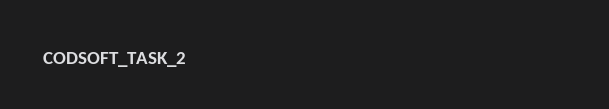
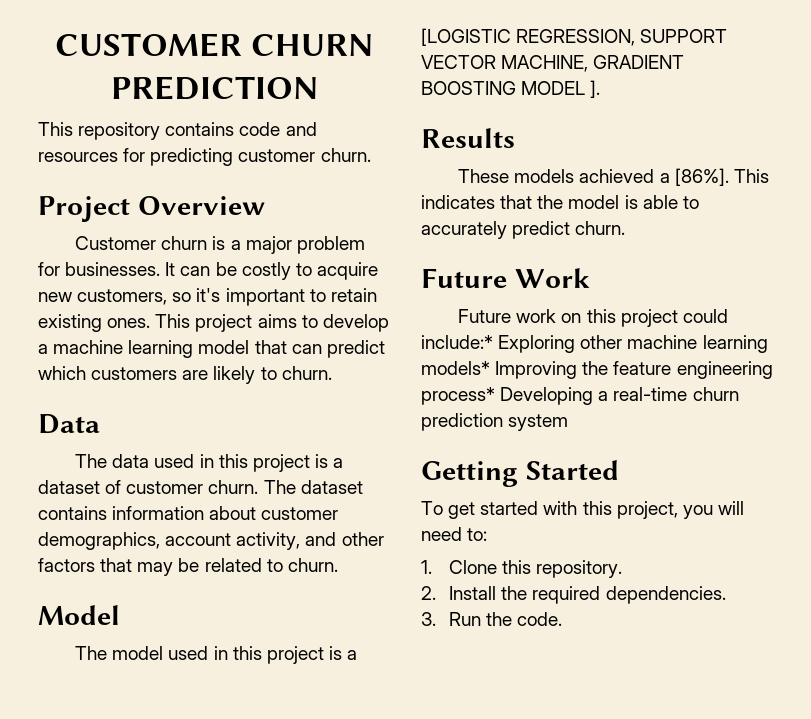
[43,52,186,67] CODSOFT_TASK_2 -> [54,33,374,57] [110,76,318,100] [38,122,317,140] [38,148,371,166] [38,196,265,222] [75,236,365,254] [38,262,378,280] [38,288,377,306] [38,314,389,332] [38,340,385,358] [38,366,332,384] [38,414,100,434] [75,454,344,472] [38,480,363,494] [38,506,339,520] [38,532,384,550] [38,558,338,576] [38,605,120,625] [75,646,358,664] [421,28,728,46] [421,55,685,72] [421,80,601,98] [421,128,515,148] [458,168,769,186] [421,195,699,209] [421,221,626,239] [421,268,590,288] [458,309,728,327] [421,335,768,353] [421,361,773,379] [421,387,739,405] [421,413,569,431] [421,460,619,487] [421,501,744,519] [421,527,488,541] [421,560,623,578] [421,586,726,604] [421,612,563,626] CUSTOMER CHURN PREDICTION // This repository contains code and resources for predicting customer churn. // Project Overview // Customer churn is a major problem for businesses. It can be costly to acquire new customers, so it's important to retain existing ones. This project aims to develop a machine learning model that can predict which customers are likely to churn. // Data // The data used in this project is a dataset of customer churn. The dataset contains information about customer demographics, account activity, and other factors that may be related to churn. // Model // The model used in this project is a [LOGISTIC REGRESSION, SUPPORT VECTOR MACHINE, GRADIENT BOOSTING MODEL ]. // Results // These models achieved a [86%]. This indicates that the model is able to accurately predict churn. // Future Work // Future work on this project could include:* Exploring other machine learning models* Improving the feature engineering process* Developing a real-time churn prediction system // Getting Started // To get started with this project, you will need to: // 1. Clone this repository. // 2. Install the required dependencies. // 3. Run the code.

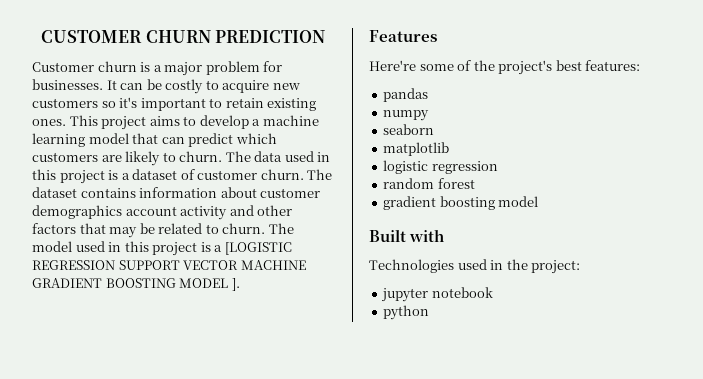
[38,122,317,140] [38,148,371,166] [38,196,265,222] // This repository contains code and resources for predicting customer churn. // Project Overview -> (325, 36) none
[77,289,168,305] customers, -> [32,98,98,108] customers
[38,414,100,434] // Data // -> (223, 156) none
[38,532,301,550] demographics, account activity, -> [32,205,228,220] demographics account activity
[38,605,120,625] // Model // -> (266, 228) none
[516,29,636,46] REGRESSION, -> [32,260,115,270] REGRESSION
[501,55,589,72] MACHINE, -> [240,260,306,270] MACHINE
[421,128,515,148] [458,168,769,186] [421,195,699,209] [421,221,626,239] [421,268,590,288] [458,309,728,327] [421,335,768,353] [421,361,773,379] [421,387,739,405] [421,413,569,431] [421,460,619,487] [421,501,744,519] [421,527,488,541] [421,560,623,578] [421,586,726,604] [421,612,563,626] Results // These models achieved a [86%]. This indicates that the model is able to accurately predict churn. // Future Work // Future work on this project could include:* Exploring other machine learning models* Improving the feature engineering process* Developing a real-time churn prediction system // Getting Started // To get started with this project, you will need to: // 1. Clone this repository. // 2. Install the required dependencies. // 3. Run the code. -> [369,30,437,42] [369,60,641,75] [383,88,429,102] [383,110,430,121] [383,124,435,135] [383,142,450,156] [383,160,498,174] [383,178,475,189] [383,196,539,210] [369,229,445,242] [369,259,581,274] [381,287,493,302] [383,305,430,320] Features // Here're some of the project's best features: // pandas // numpy // seaborn // matplotlib // logistic regression // random forest // gradient boosting model // Built with // Technologies used in the project: // jupyter notebook // python

